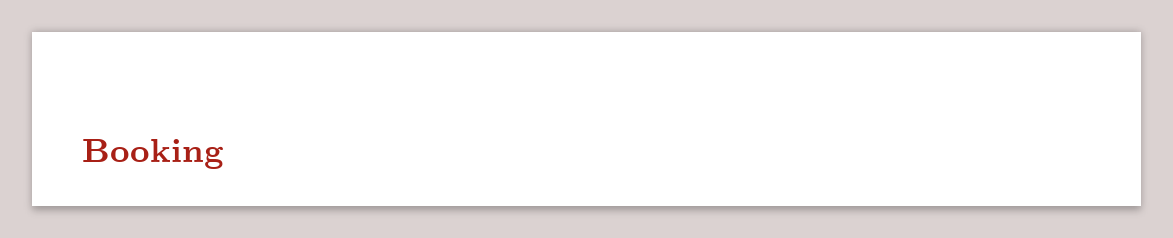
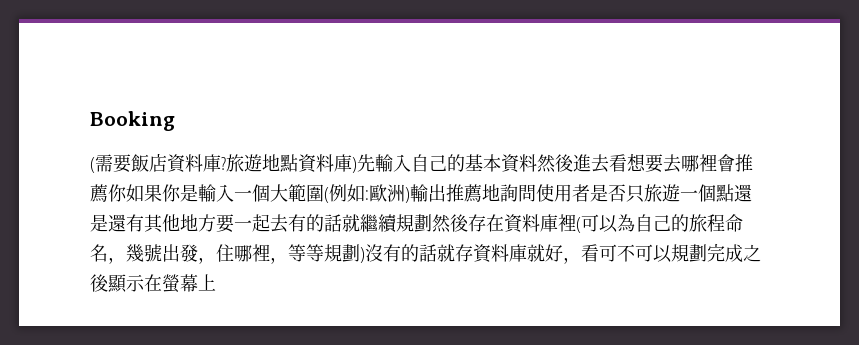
(224, 154) none -> [90,153,753,173] [90,184,752,203] [90,214,743,233] [90,243,761,264] [90,274,216,293] // (需要飯店資料庫?旅遊地點資料庫)先輸入自己的基本資料然後進去看想要去哪裡會推薦你如果你是輸入一個大範圍(例如:歐洲)輸出推薦地詢問使用者是否只旅遊一個點還是還有其他地方要一起去有的話就繼續規劃然後存在資料庫裡(可以為自己的旅程命名，幾號出發，住哪裡，等等規劃)沒有的話就存資料庫就好，看可不可以規劃完成之後顯示在螢幕上

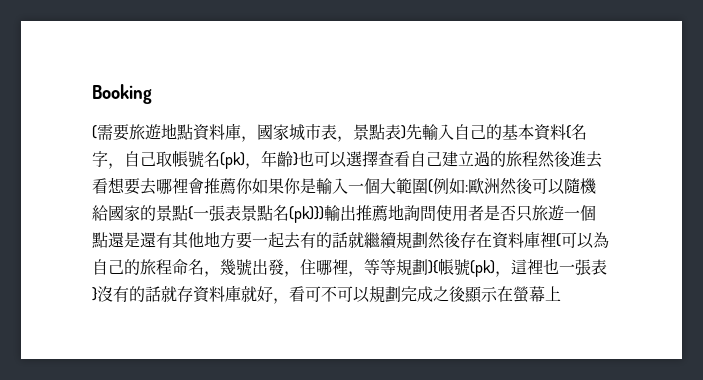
[131,153,352,173] 飯店資料庫?旅遊地點資料庫 -> [129,123,401,142] 旅遊地點資料庫，國家城市表，景點表
(537, 163) none -> [566,124,587,140] [92,150,538,169] {名字，自己取帳號名(pk)，年齡}也可以選擇查看自己建立過的旅程
[405,187,410,203] ) -> [500,178,597,195] [92,205,324,223] 然後可以隨機給國家的景點{一張表景點名(pk)})
[360,247,365,263] ) -> [428,258,607,277] [92,287,97,301] ){帳號(pk)，這裡也一張表}

